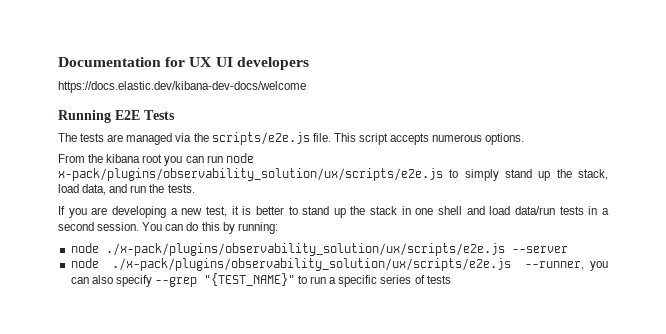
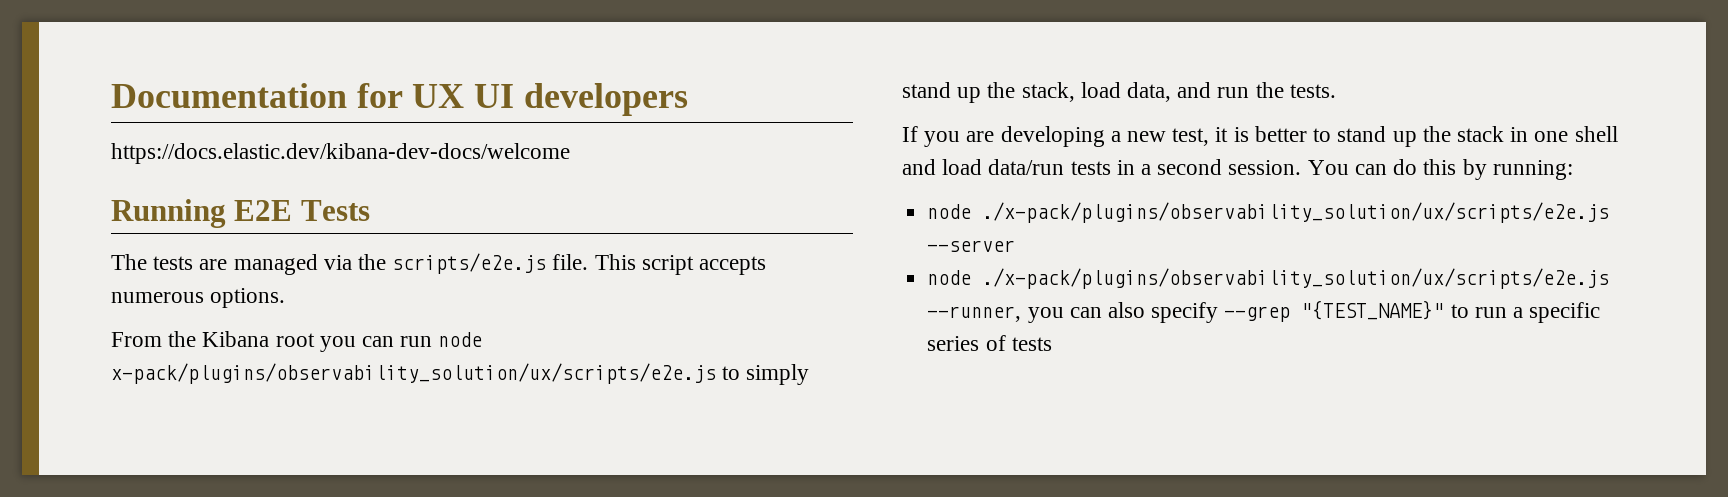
[106,154,141,163] kibana -> [202,331,270,347] Kibana

